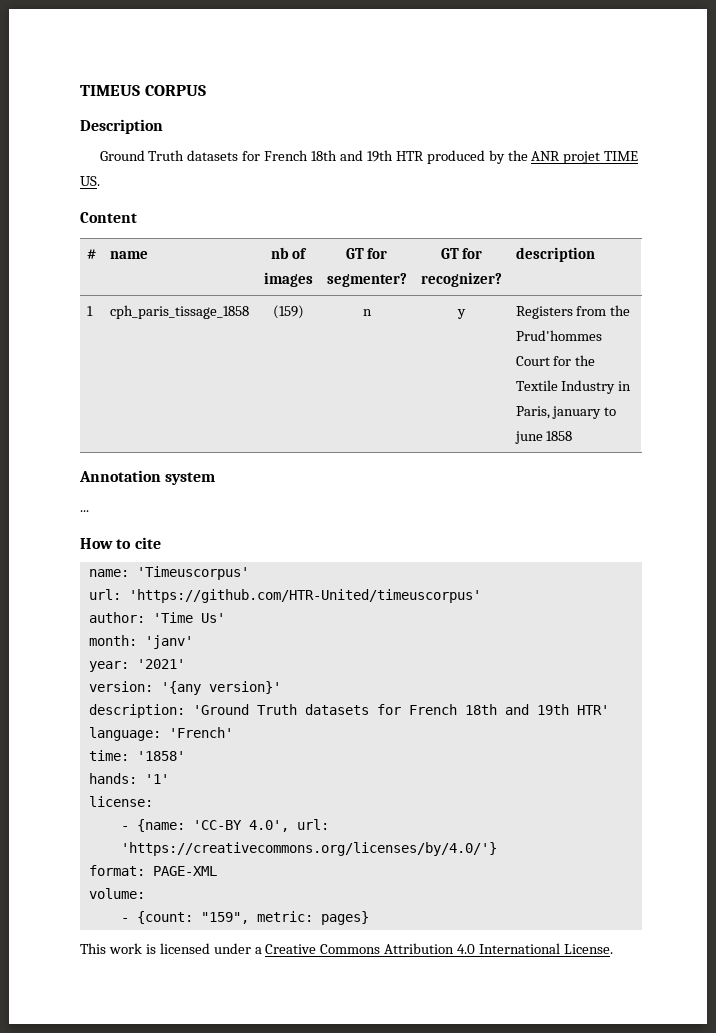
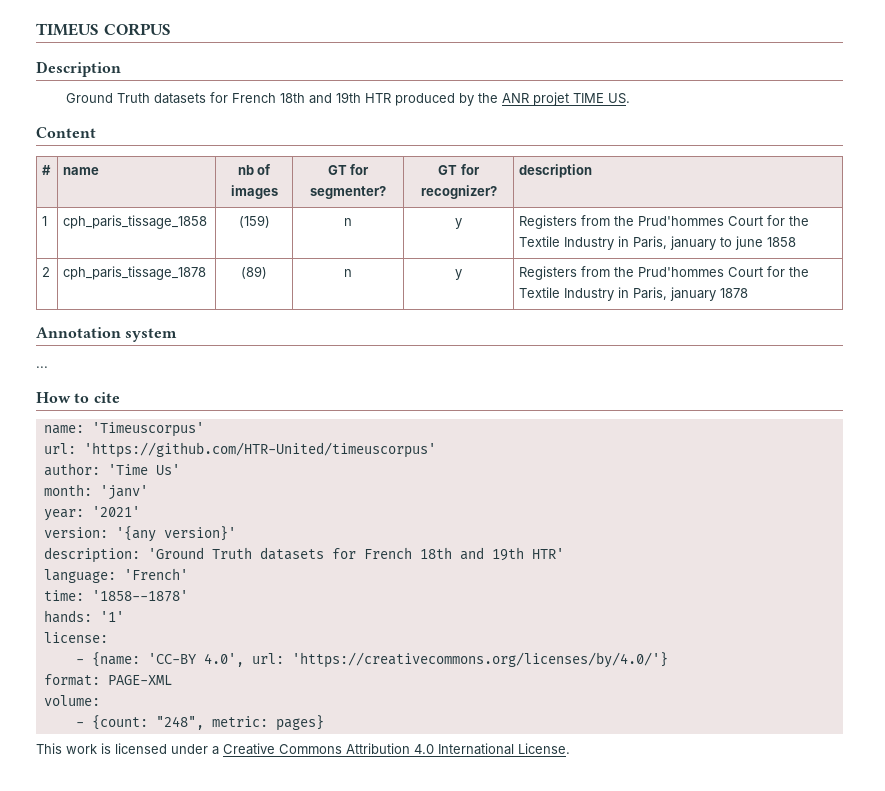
(573, 436) none -> [42,267,51,277] [63,266,207,280] [241,266,267,279] [344,269,352,277] [455,269,462,280] [519,266,810,280] [519,287,749,301] // 2 | cph_paris_tissage_1878 | (89) | n | y | Registers from the Prud'hommes Court for the Textile Industry in Paris, january 1878
[136,751,185,761] '1858' -> [91,590,188,602] '1858--1878'
[200,912,249,924] "159", -> [155,716,204,730] "248",

